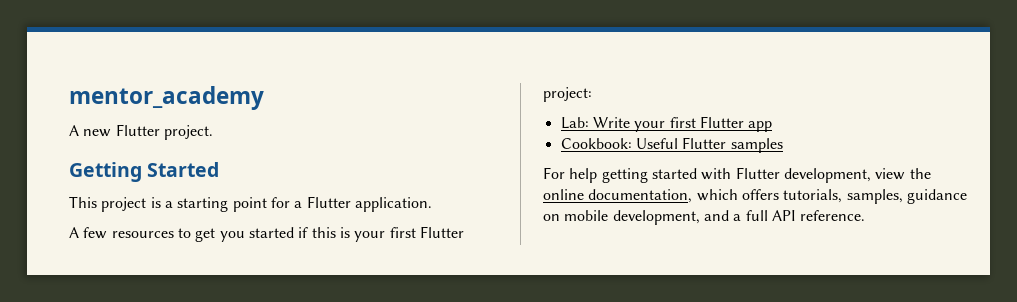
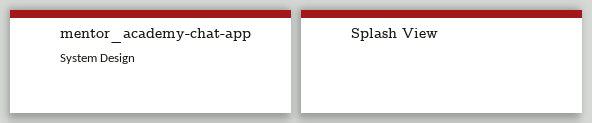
[69,86,264,110] [69,124,213,140] [69,162,220,182] [69,196,432,212] [69,226,464,242] [543,87,592,102] [560,116,773,132] [560,137,783,153] [543,167,931,183] [543,189,967,204] [543,210,866,225] mentor_academy // A new Flutter project. // Getting Started // This project is a starting point for a Flutter application. // A few resources to get you started if this is your first Flutter project: // Lab: Write your first Flutter app // Cookbook: Useful Flutter samples // For help getting started with Flutter development, view the online documentation, which offers tutorials, samples, guidance on mobile development, and a full API reference. -> [60,28,251,43] [60,53,136,64] [351,28,438,41] mentor_academy-chat-app // System Design // Splash View

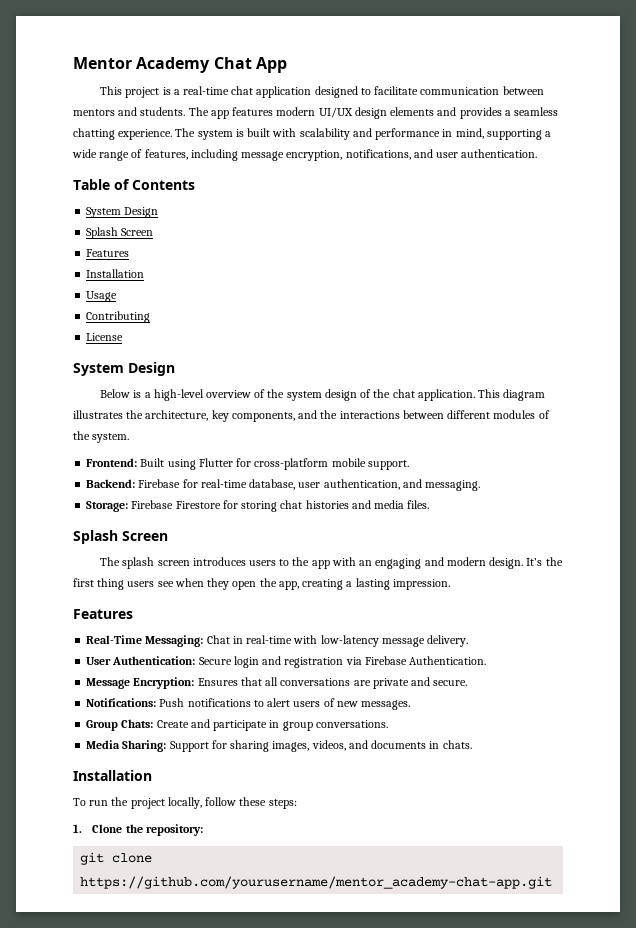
[60,28,251,43] [60,53,136,64] [351,28,438,41] mentor_academy-chat-app // System Design // Splash View -> [73,57,287,73] [100,86,544,98] [73,107,559,119] [73,128,552,140] [72,149,538,161] [73,179,195,190] [86,207,159,218] [86,227,154,239] [86,249,130,257] [86,269,145,278] [86,291,118,302] [86,311,151,323] [86,333,124,341] [73,362,175,376] [100,389,546,401] [73,410,550,422] [73,431,130,443] [86,458,409,470] [86,479,481,491] [86,500,430,512] [73,530,168,544] [100,557,563,569] [73,578,450,590] [73,609,133,619] [86,635,469,647] [86,656,487,668] [86,677,468,689] [86,698,411,710] [86,719,388,731] [86,740,472,752] [73,770,152,781] [73,797,297,809] [73,824,203,836] [80,852,153,865] [80,876,553,889] Mentor Academy Chat App // This project is a real-time chat application designed to facilitate communication between mentors and students. The app features modern UI/UX design elements and provides a seamless chatting experience. The system is built with scalability and performance in mind, supporting a wide range of features, including message encryption, notifications, and user authentication. // Table of Contents // System Design // Splash Screen // Features // Installation // Usage // Contributing // License // System Design // Below is a high-level overview of the system design of the chat application. This diagram illustrates the architecture, key components, and the interactions between different modules of the system. // Frontend: Built using Flutter for cross-platform mobile support. // Backend: Firebase for real-time database, user authentication, and messaging. // Storage: Firebase Firestore for storing chat histories and media files. // Splash Screen // The splash screen introduces users to the app with an engaging and modern design. It’s the first thing users see when they open the app, creating a lasting impression. // Features // Real-Time Messaging: Chat in real-time with low-latency message delivery. // User Authentication: Secure login and registration via Firebase Authentication. // Message Encryption: Ensures that all conversations are private and secure. // Notifications: Push notifications to alert users of new messages. // Group Chats: Create and participate in group conversations. // Media Sharing: Support for sharing images, videos, and documents in chats. // Installation // To run the project locally, follow these steps: // 1. Clone the repository: // git clone https://github.com/yourusername/mentor_academy-chat-app.git

